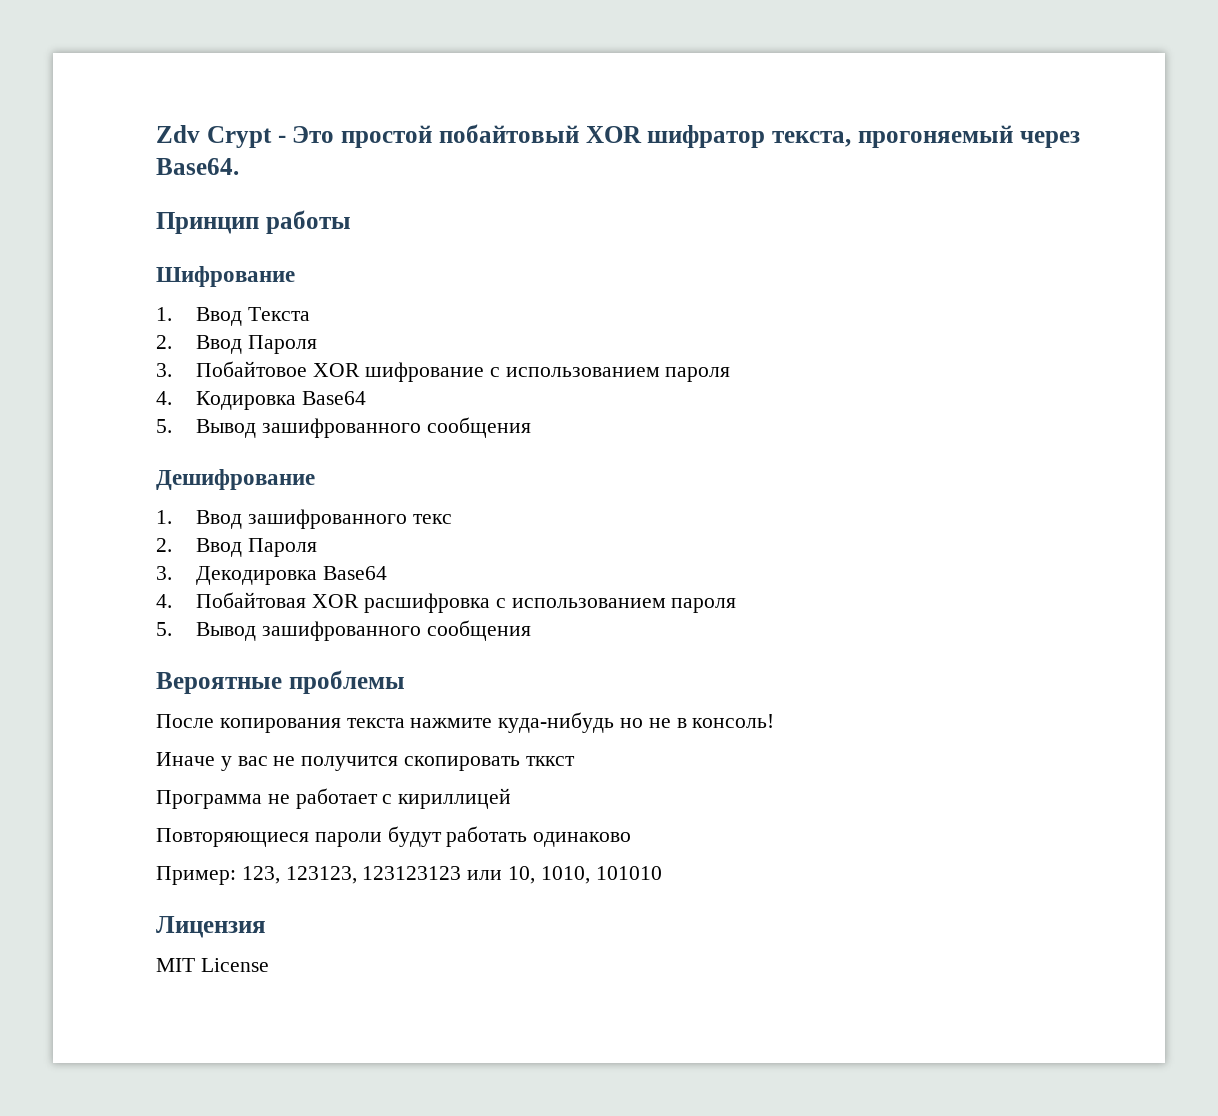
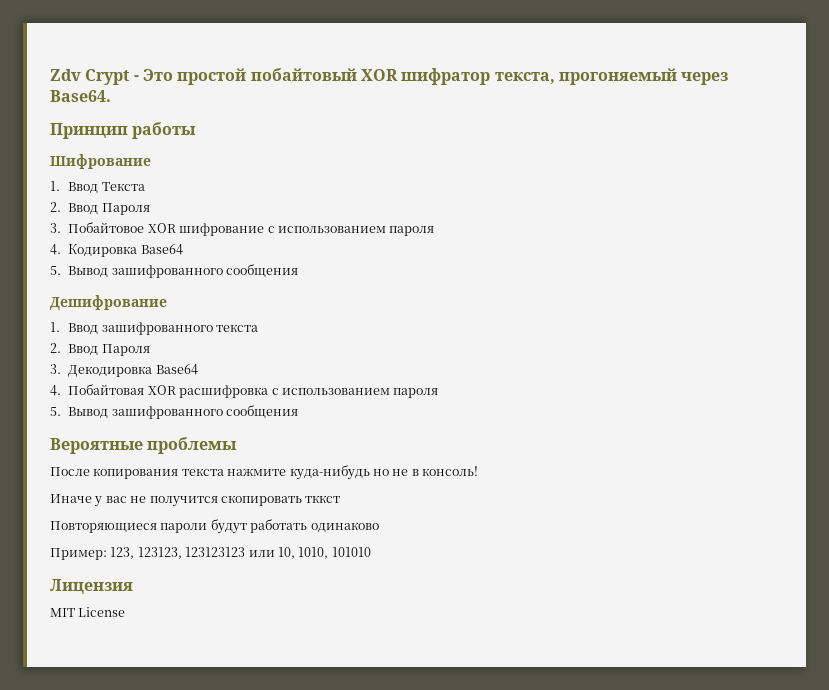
[412,514,452,524] текс -> [216,324,259,332] текста
[156,788,512,809] // Программа не работает с кириллицей -> (341, 499) none

